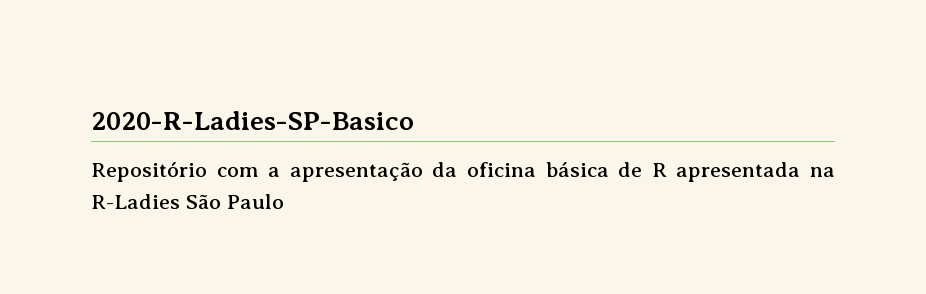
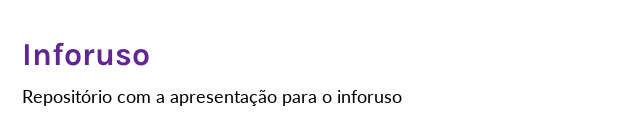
[91,111,414,130] 2020-R-Ladies-SP-Basico -> [22,42,150,66] Inforuso
[432,162,836,182] [91,194,284,209] da oficina básica de R apresentada na R-Ladies São Paulo -> [282,90,402,106] para o inforuso

